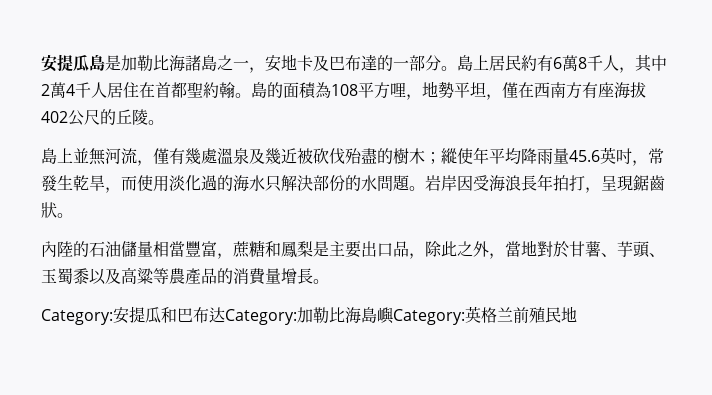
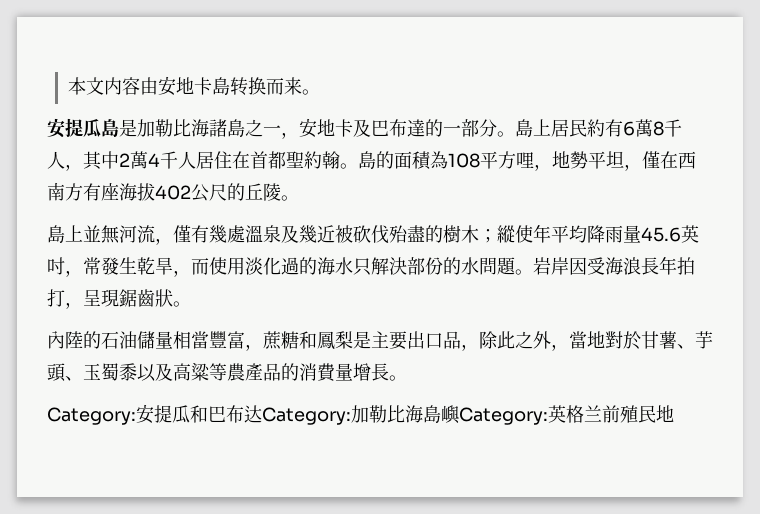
(41, 63) none -> [67,76,320,96] 本文内容由安地卡島转换而来。 //

